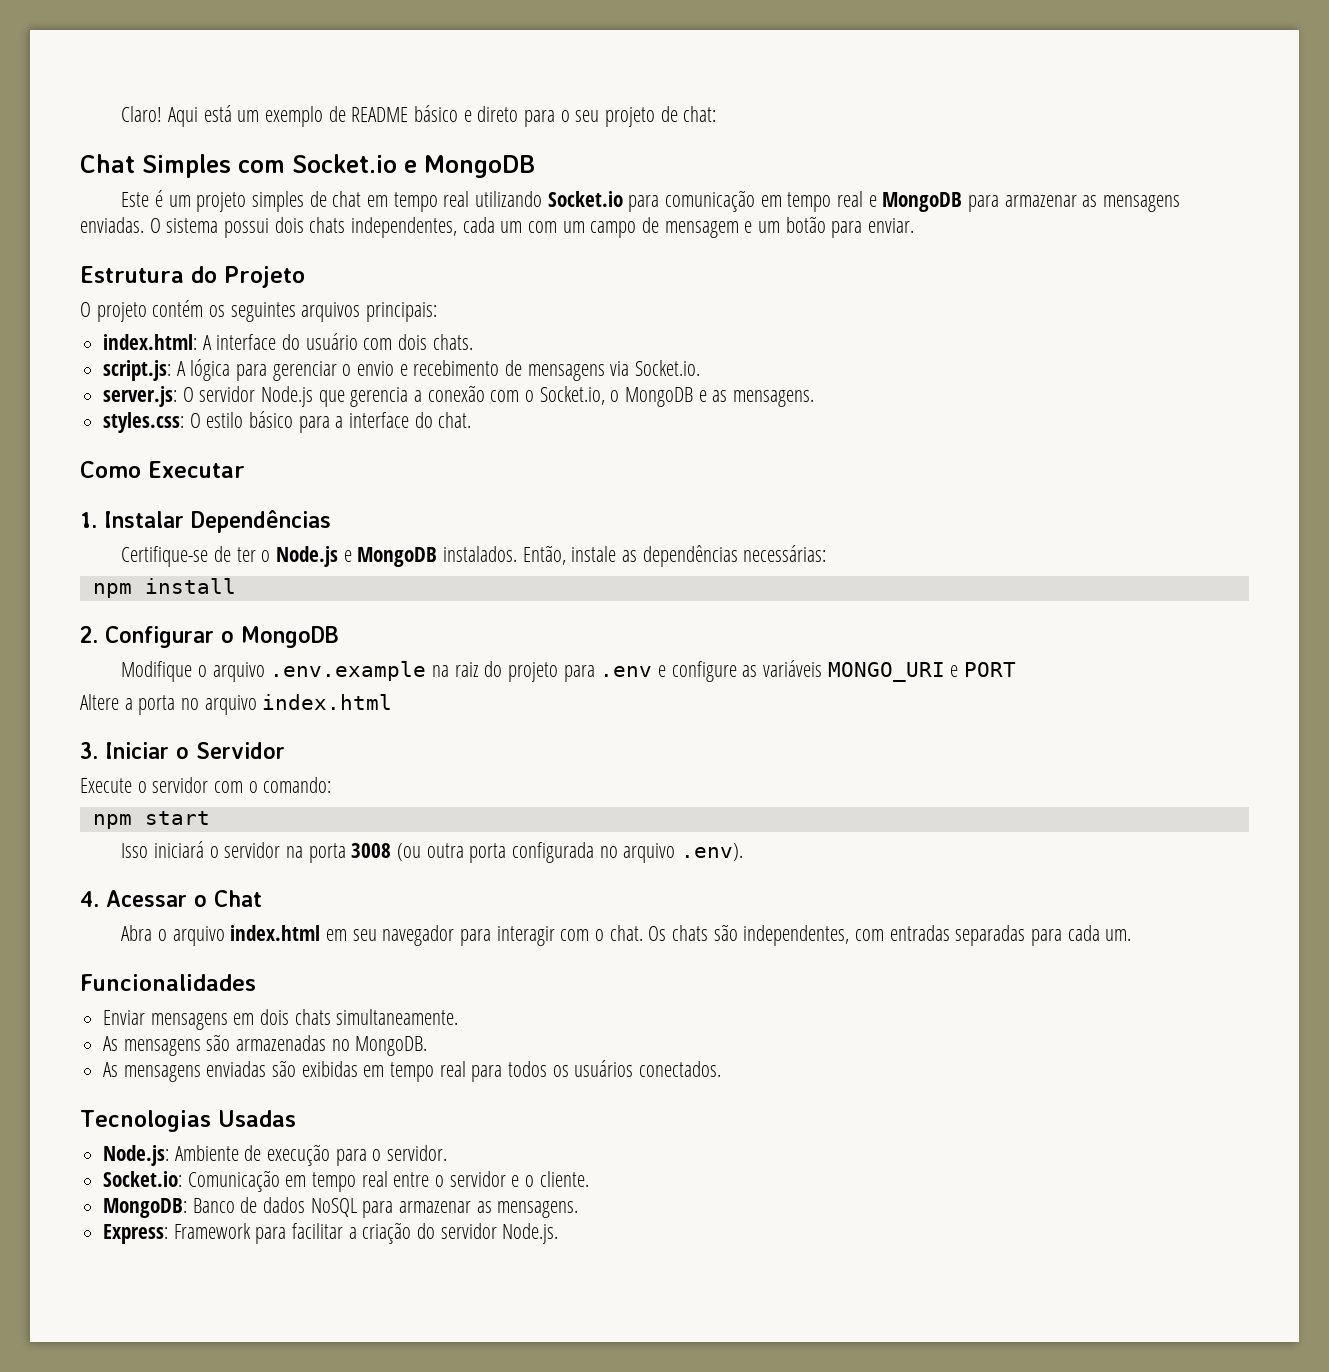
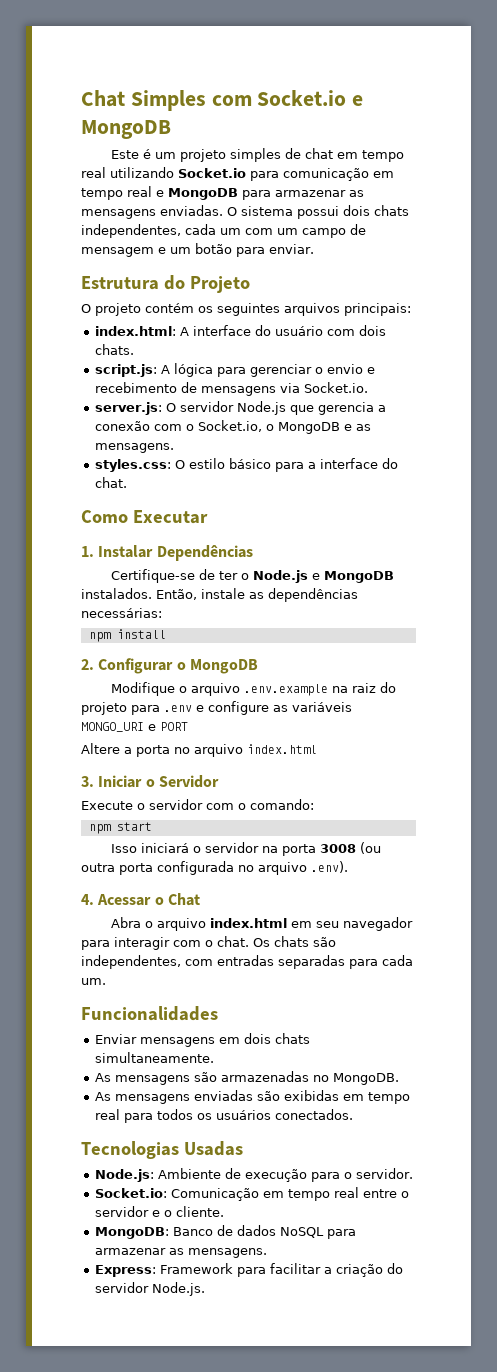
[121,105,717,127] Claro! Aqui está um exemplo de README básico e direto para o seu projeto de chat: // -> (81, 98) none

